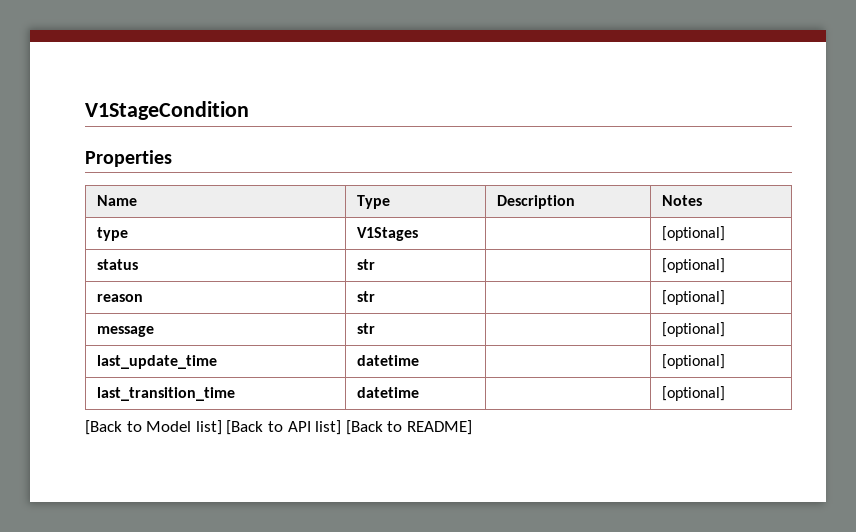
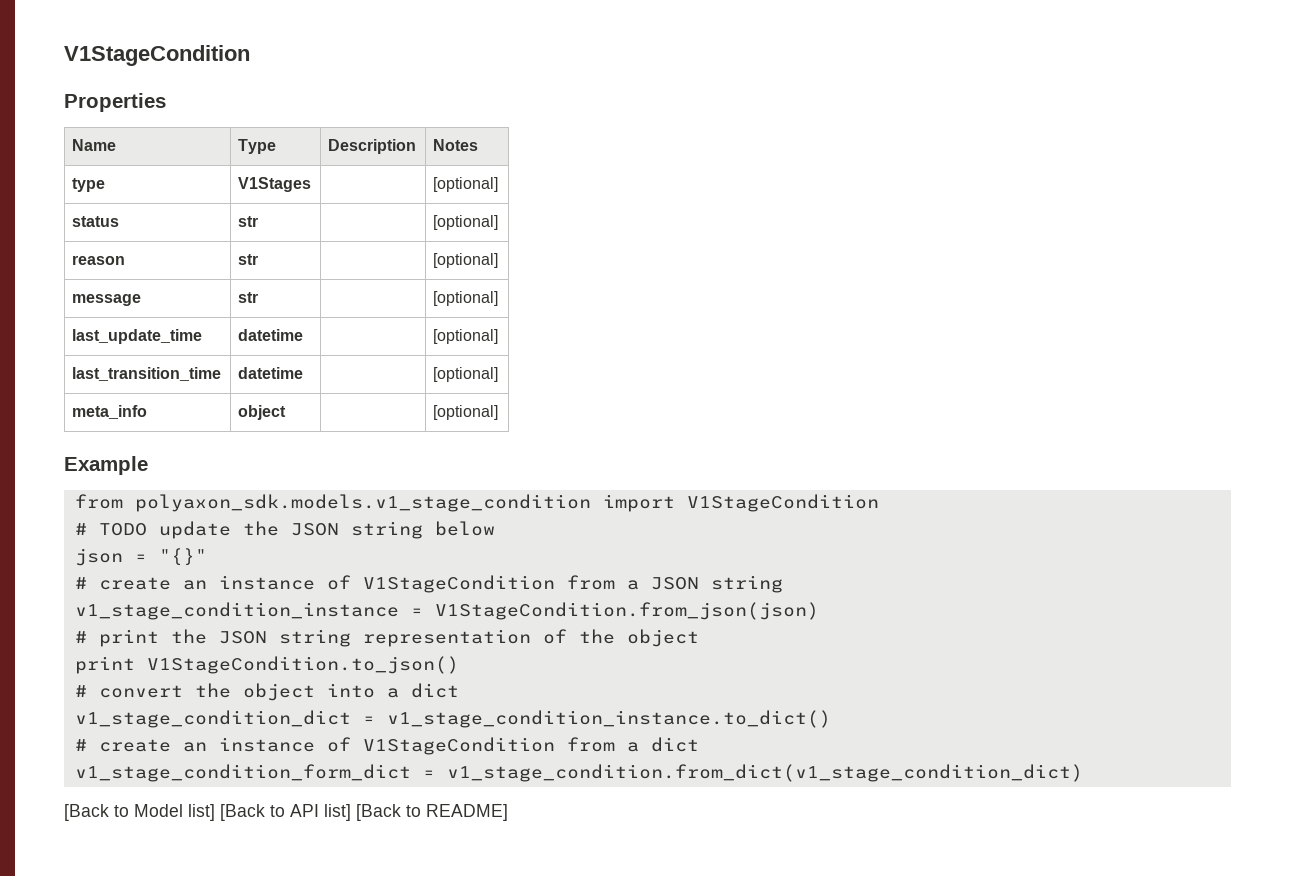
(726, 393) none -> [72,405,148,419] [238,405,287,420] [433,405,499,420] [64,456,148,475] [74,494,879,512] [74,521,495,539] [74,548,207,566] [74,575,783,593] [74,602,819,620] [74,629,699,647] [74,656,459,674] [74,683,459,701] [74,710,831,728] [74,737,699,755] [74,764,1083,782] // meta_info | object | | [optional] // Example // from polyaxon_sdk.models.v1_stage_condition import V1StageCondition // # TODO update the JSON string below // json = "{}" // # create an instance of V1StageCondition from a JSON string // v1_stage_condition_instance = V1StageCondition.from_json(json) // # print the JSON string representation of the object // print V1StageCondition.to_json() // # convert the object into a dict // v1_stage_condition_dict = v1_stage_condition_instance.to_dict() // # create an instance of V1StageCondition from a dict // v1_stage_condition_form_dict = v1_stage_condition.from_dict(v1_stage_condition_dict)

